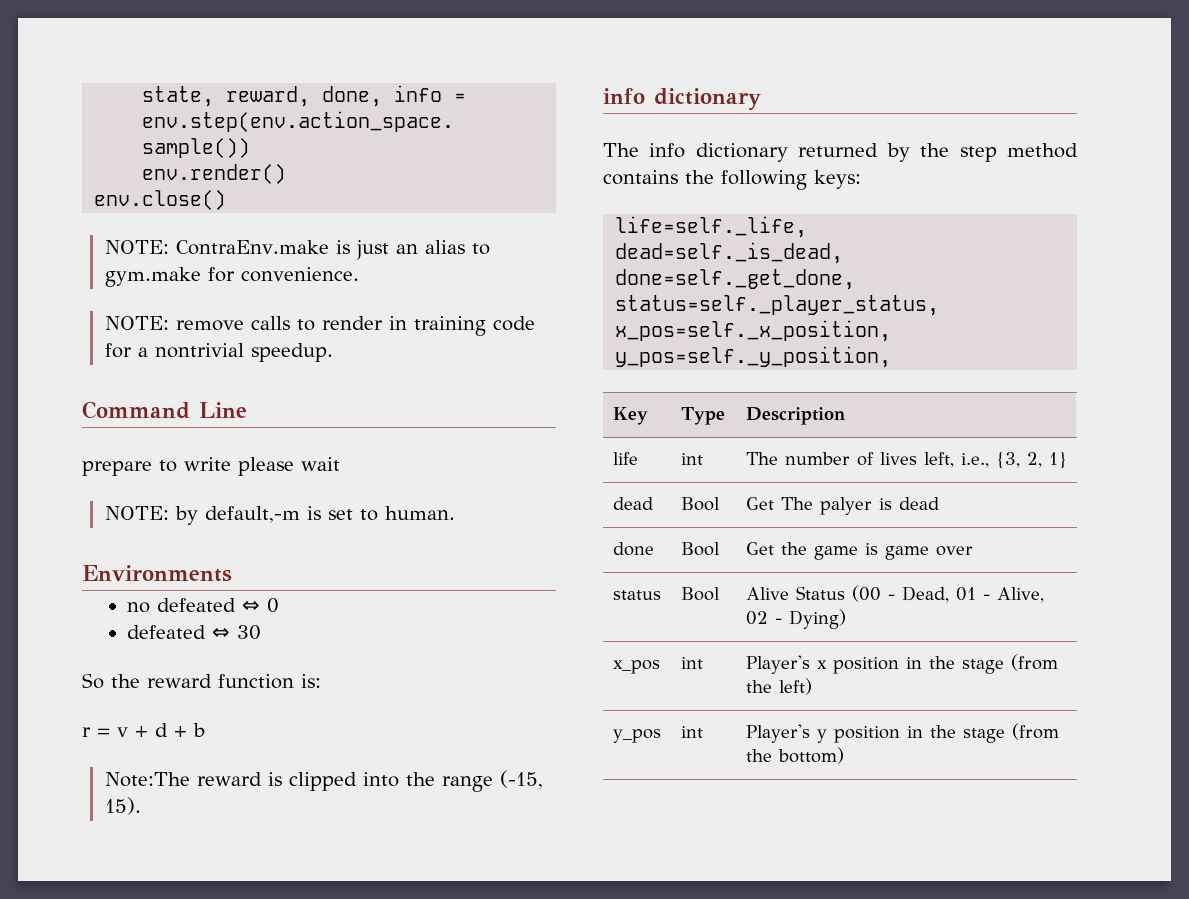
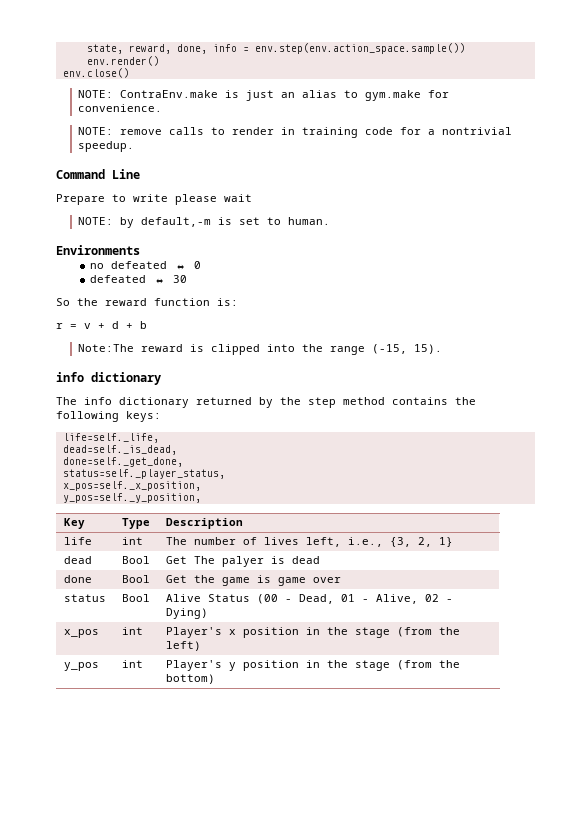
[82,461,152,476] prepare -> [56,194,105,205] Prepare

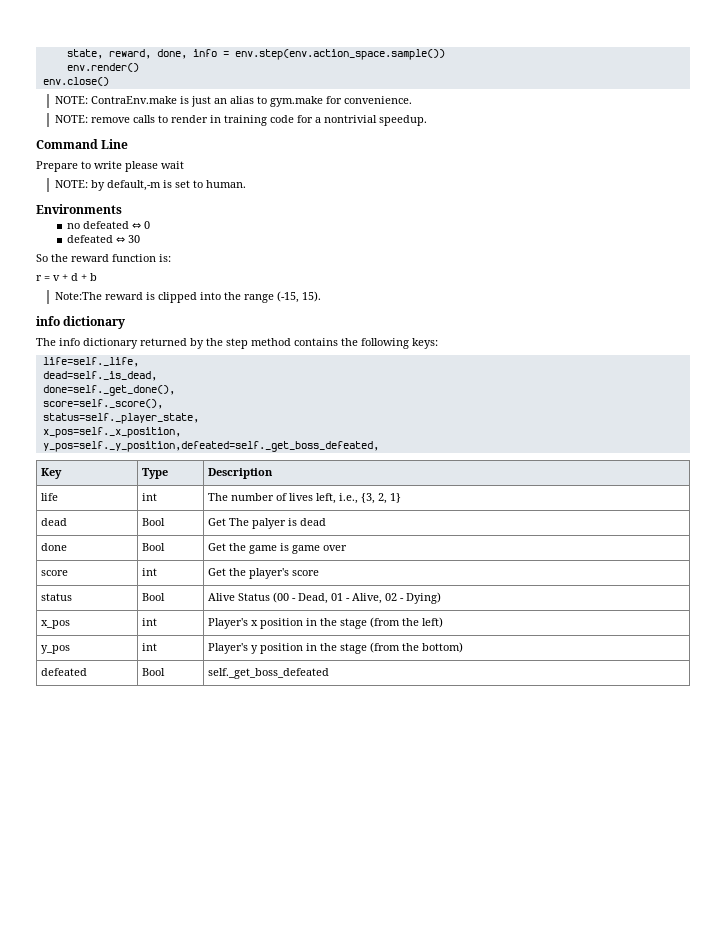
[62,457,183,467] [62,469,225,479] done=self._get_done, // status=self._player_status, -> [42,385,175,396] [42,399,163,409] [42,413,199,424] done=self._get_done(), // score=self._score(), // status=self._player_state,
[62,493,201,503] y_pos=self._y_position, -> [42,441,379,452] y_pos=self._y_position,defeated=self._get_boss_defeated,
(341, 580) none -> [41,570,69,576] [142,568,158,576] [208,568,320,579] // score | int | Get the player's score
(215, 679) none -> [41,668,88,676] [142,668,166,676] [208,668,330,679] // defeated | Bool | self._get_boss_defeated

